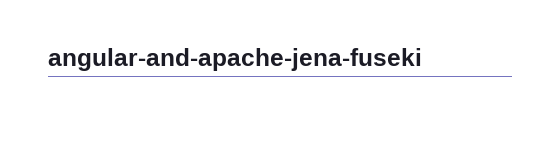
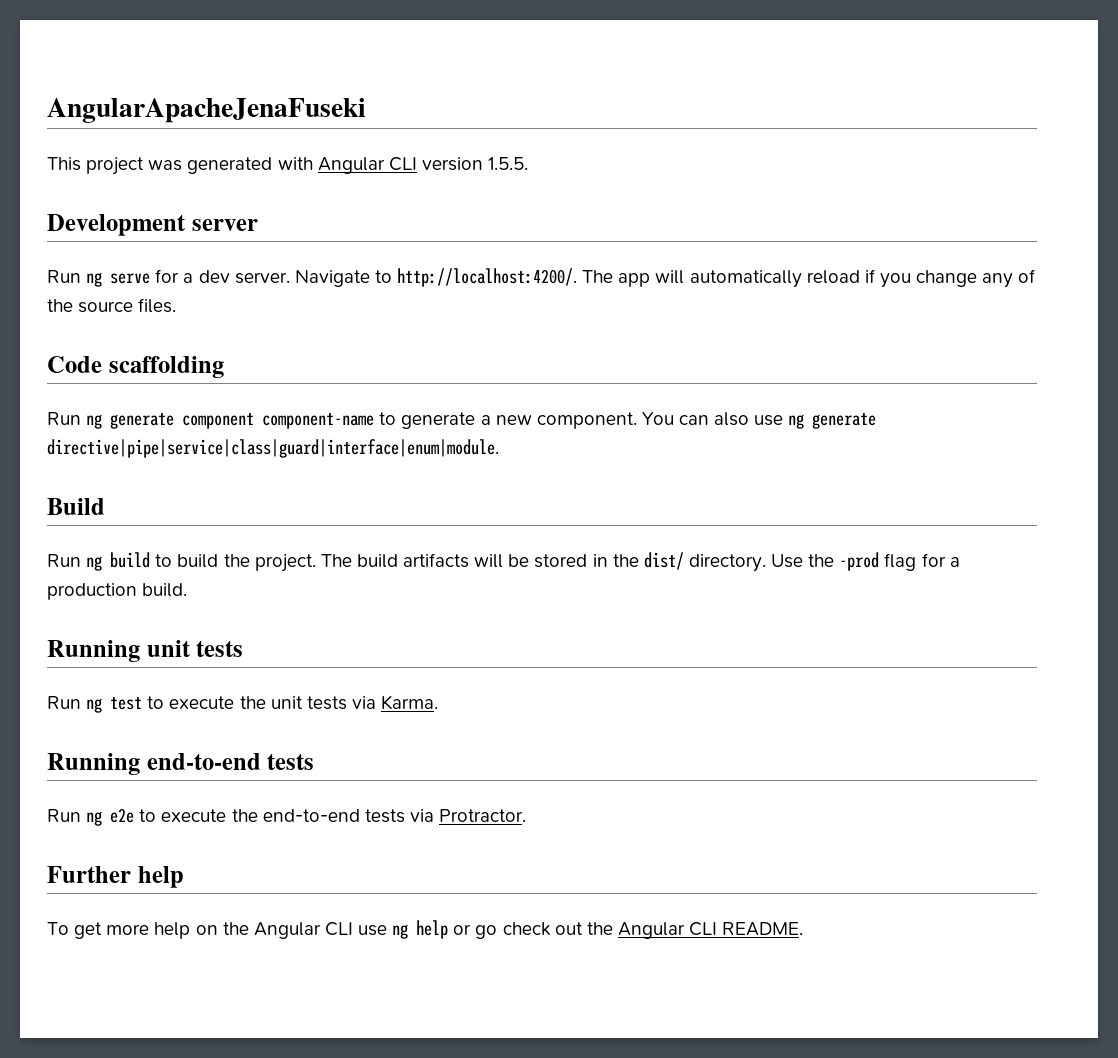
[48,48,422,71] angular-and-apache-jena-fuseki -> [47,98,366,123] [47,157,529,175] [47,214,258,236] [47,268,1036,288] [47,298,177,313] [47,356,224,378] [47,412,877,429] [47,439,499,458] [47,498,105,515] [47,552,960,572] [47,583,188,600] [47,640,244,662] [47,695,439,713] [47,753,315,775] [47,808,527,826] [47,866,184,888] [47,920,804,939] AngularApacheJenaFuseki // This project was generated with Angular CLI version 1.5.5. // Development server // Run ng serve for a dev server. Navigate to http://localhost:4200/. The app will automatically reload if you change any of the source files. // Code scaffolding // Run ng generate component component-name to generate a new component. You can also use ng generate directive|pipe|service|class|guard|interface|enum|module. // Build // Run ng build to build the project. The build artifacts will be stored in the dist/ directory. Use the -prod flag for a production build. // Running unit tests // Run ng test to execute the unit tests via Karma. // Running end-to-end tests // Run ng e2e to execute the end-to-end tests via Protractor. // Further help // To get more help on the Angular CLI use ng help or go check out the Angular CLI README.

